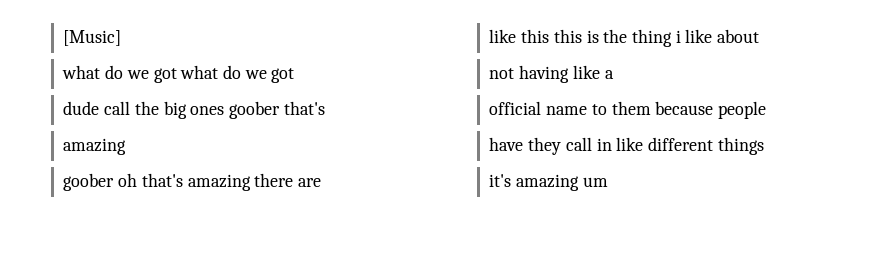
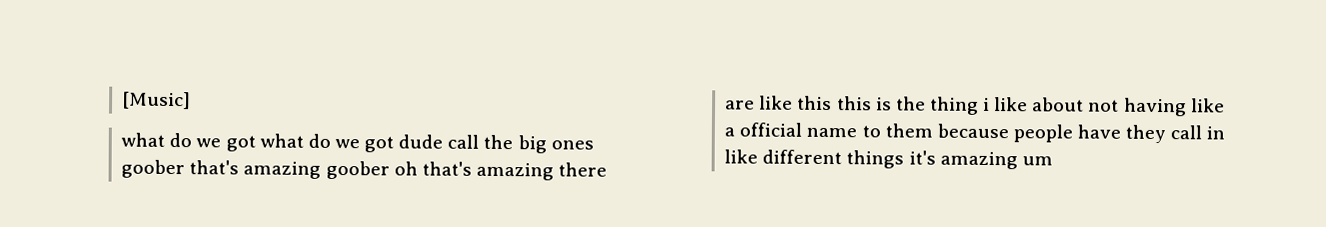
(295, 75) // -> (395, 144) none
[63,138,127,155] // amazing // -> [243,161,322,179] amazing
(322, 182) // -> (756, 105) none
(760, 36) // -> (1085, 104) none
(614, 74) // -> (736, 132) none
(767, 110) // -> (1073, 133) none
(764, 146) // -> (905, 159) none

